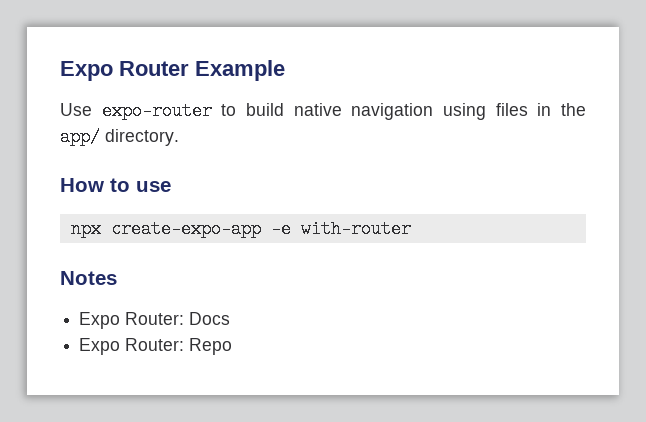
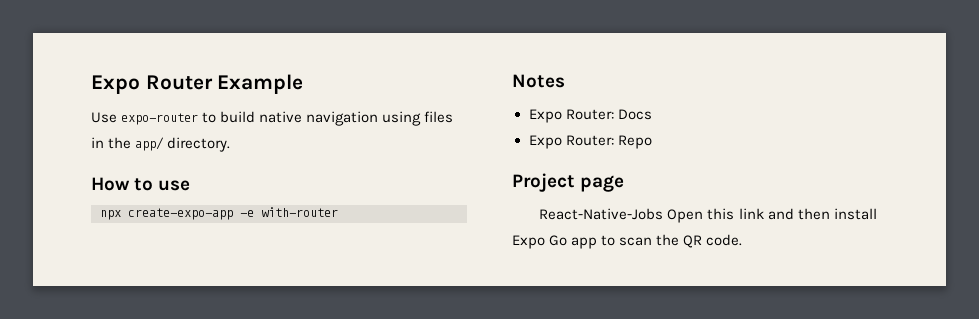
(233, 346) none -> [512,173,625,192] [539,208,877,223] [512,234,743,249] // Project page // React-Native-Jobs Open this link and then install Expo Go app to scan the QR code.

